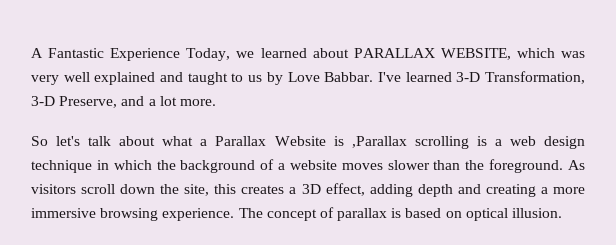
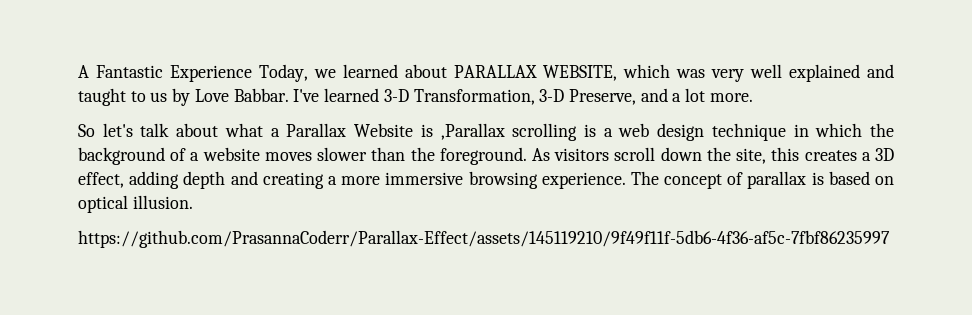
(563, 213) none -> [78,230,890,248] // https://github.com/PrasannaCoderr/Parallax-Effect/assets/145119210/9f49f11f-5db6-4f36-af5c-7fbf86235997

